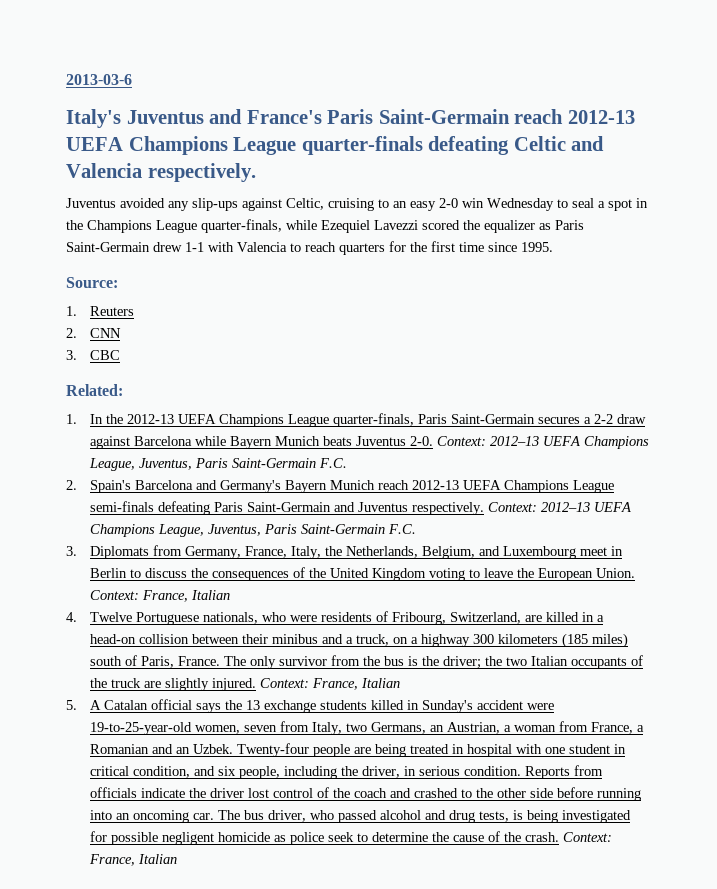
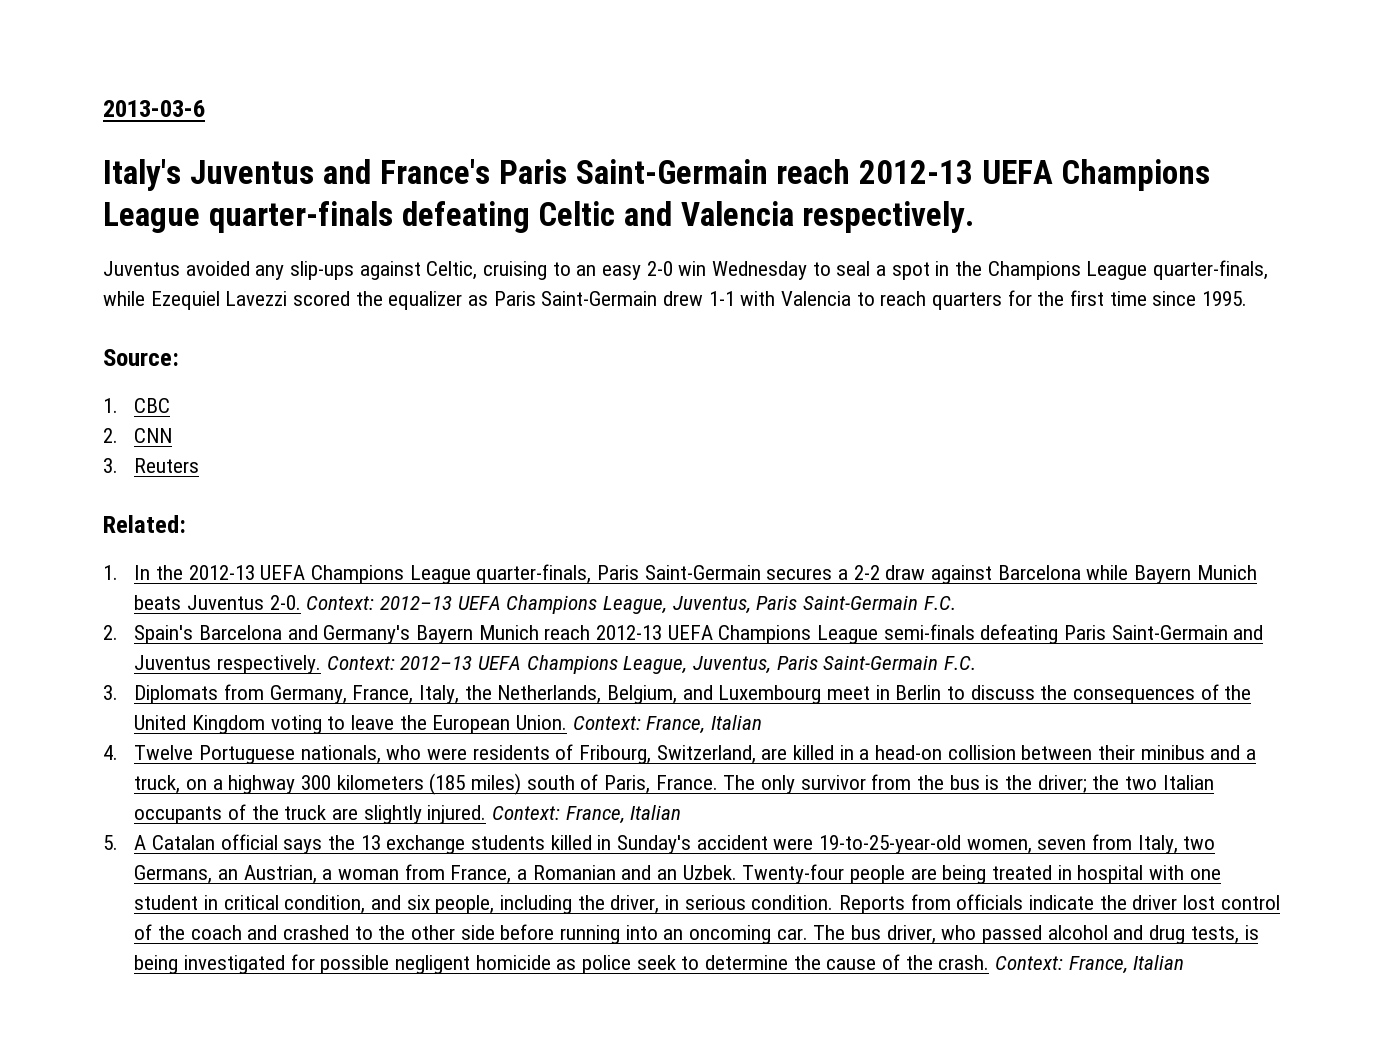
[90,306,135,316] Reuters -> [134,398,171,413] CBC
[90,350,121,360] CBC -> [134,458,200,473] Reuters

